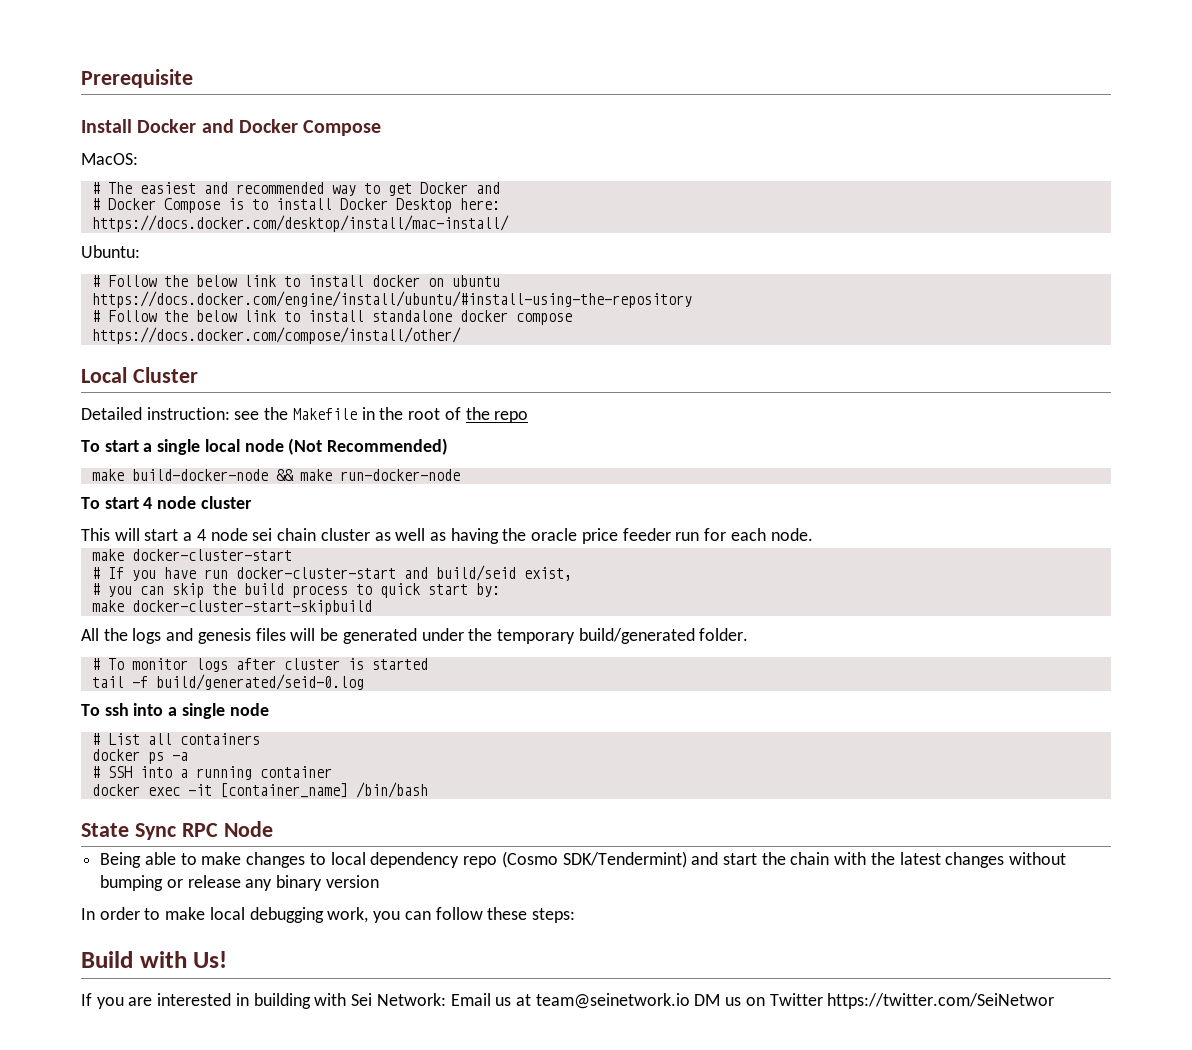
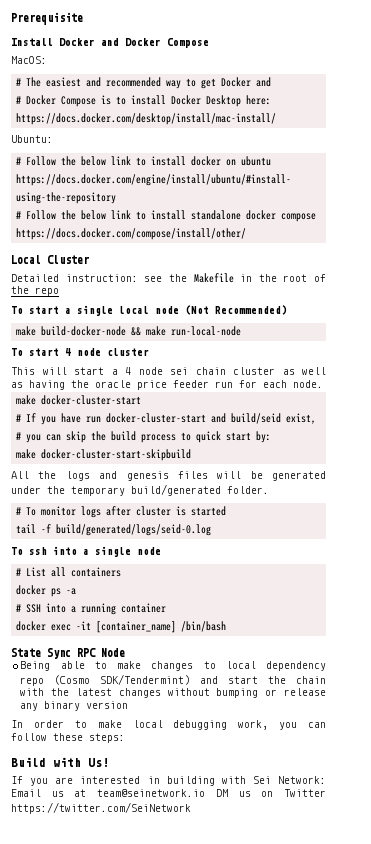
[339,469,460,481] run-docker-node -> [171,326,242,336] run-local-node
[155,674,364,690] build/generated/seid-0.log -> [56,524,212,536] build/generated/logs/seid-0.log
[827,993,1055,1009] https://twitter.com/SeiNetwor -> [11,802,191,814] https://twitter.com/SeiNetwork

